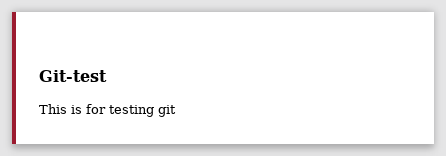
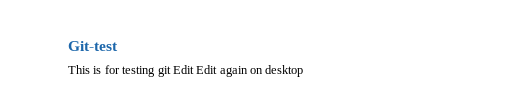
(176, 111) none -> [172,65,304,77] Edit Edit again on desktop

